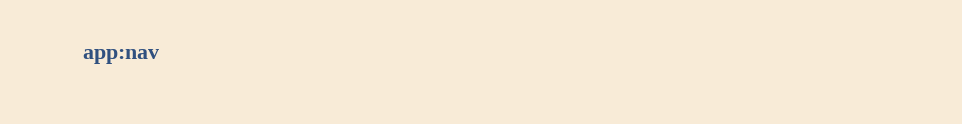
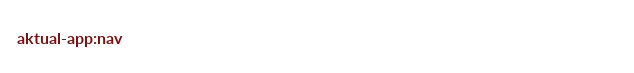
[83,49,159,64] app:nav -> [17,33,123,47] aktual-app:nav

